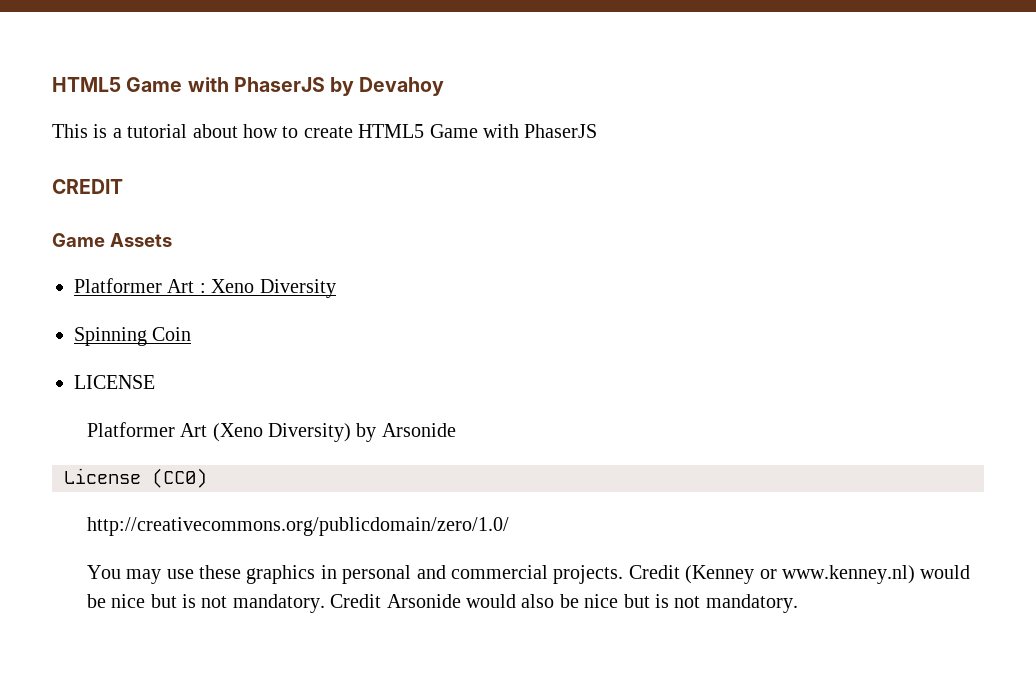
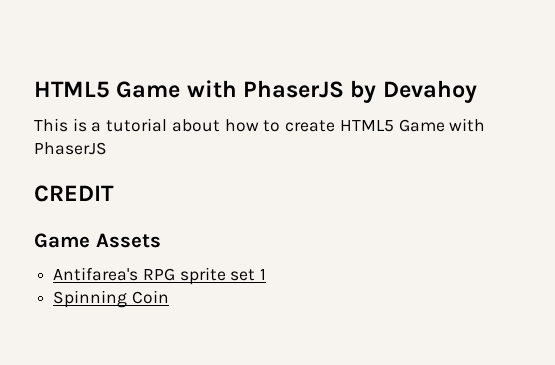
[74,278,336,298] [74,327,192,346] [74,375,155,389] [86,422,456,442] [64,468,207,488] [86,517,509,536] [86,565,971,584] [86,594,798,613] Platformer Art : Xeno Diversity // Spinning Coin // LICENSE // Platformer Art (Xeno Diversity) by Arsonide // License (CC0) // http://creativecommons.org/publicdomain/zero/1.0/ // You may use these graphics in personal and commercial projects. Credit (Kenney or www.kenney.nl) would be nice but is not mandatory. Credit Arsonide would also be nice but is not mandatory. -> [53,267,267,285] [53,290,169,308] Antifarea's RPG sprite set 1 // Spinning Coin

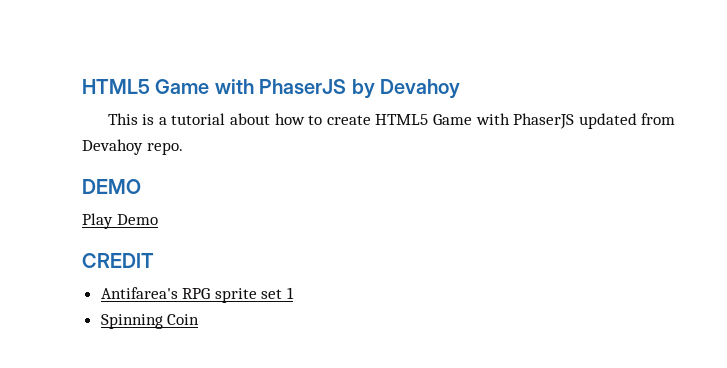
(107, 148) none -> [578,113,676,129] [82,139,183,155] [82,179,141,194] [82,213,158,229] updated from Devahoy repo. // DEMO // Play Demo
[34,233,161,248] // Game Assets -> (154, 260) none

